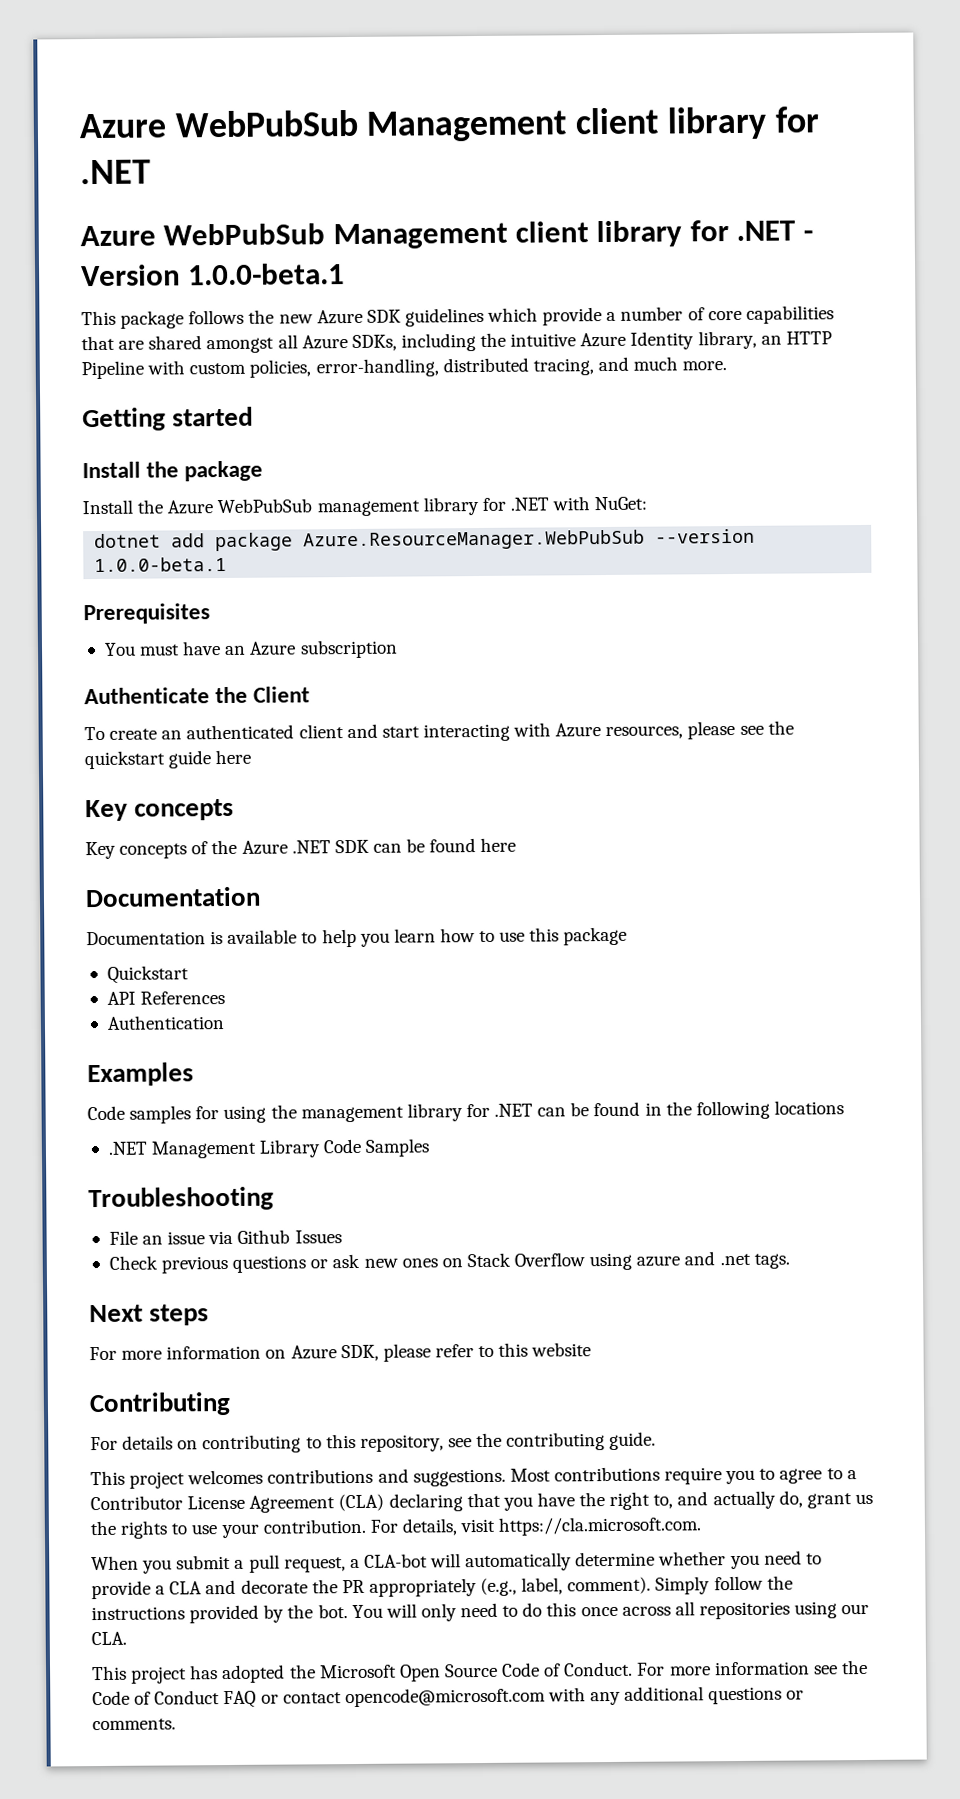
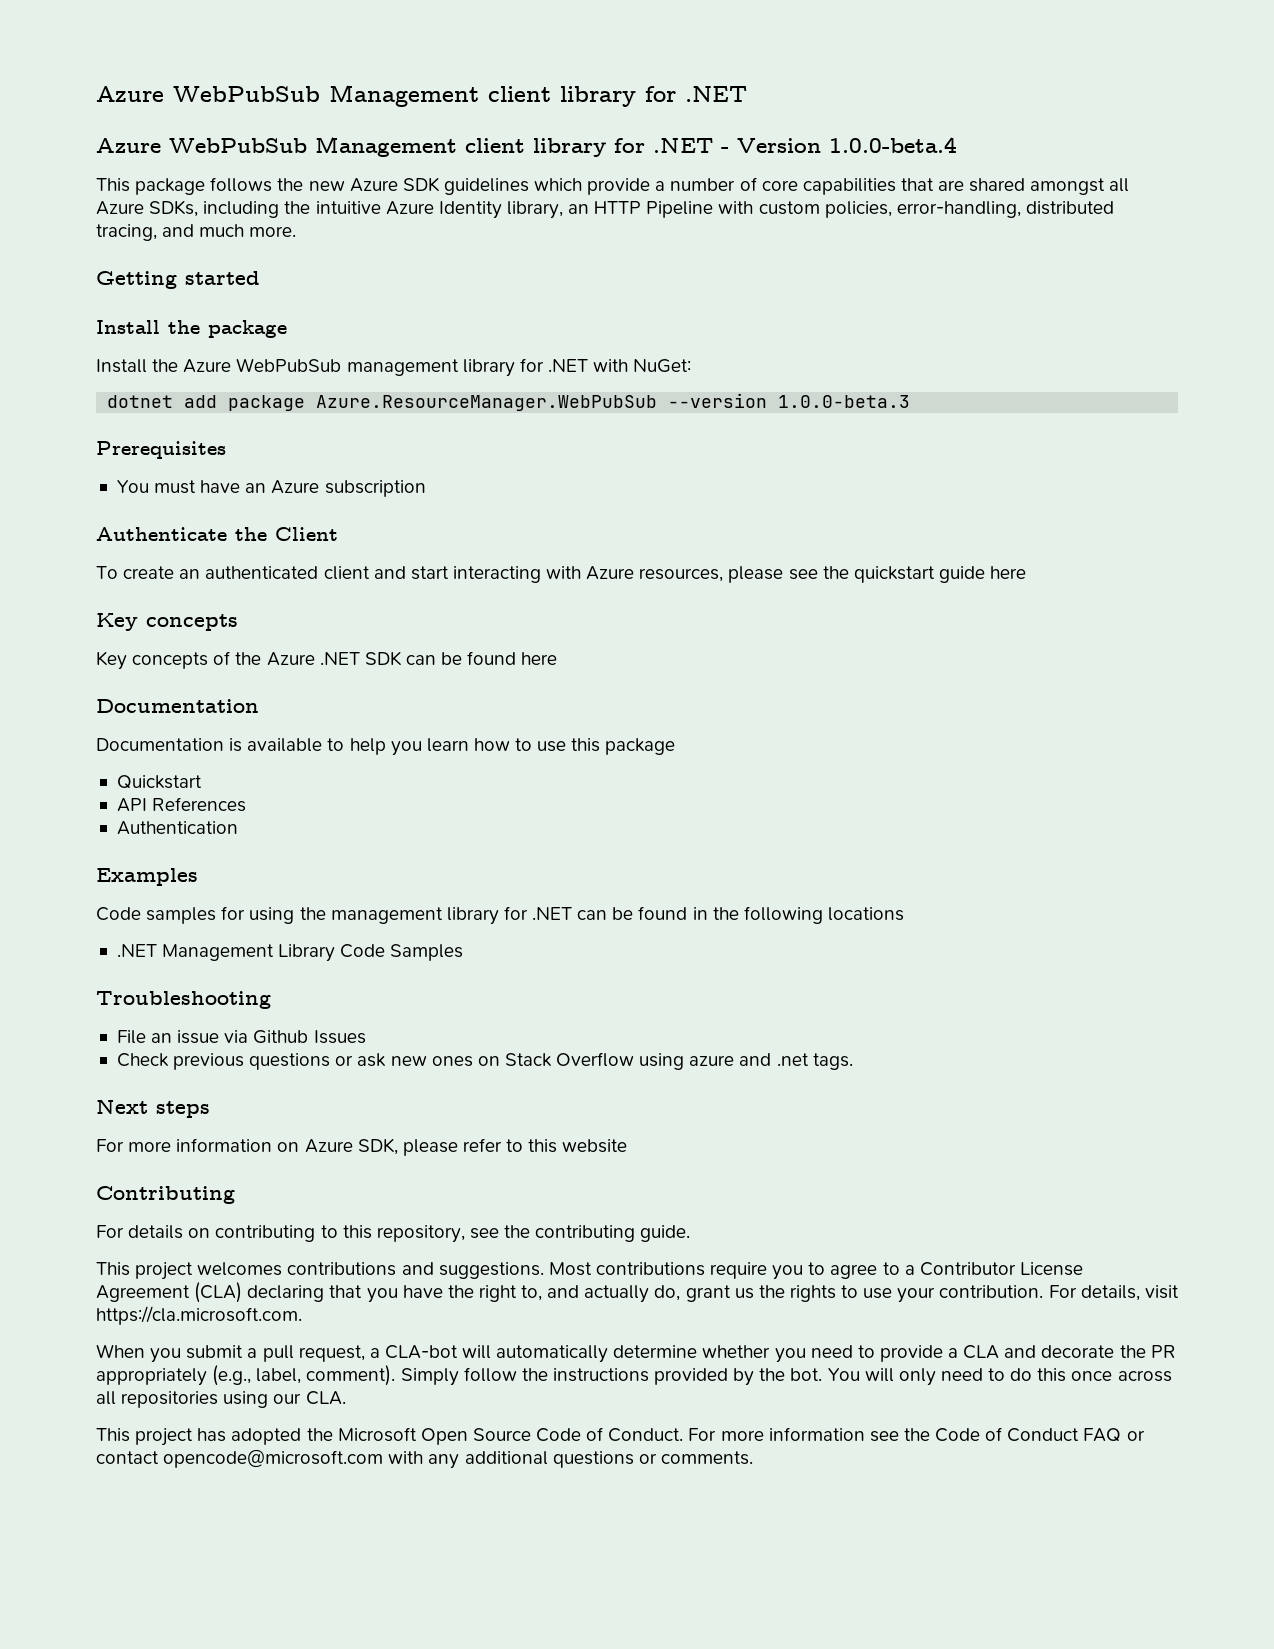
[188,263,346,286] 1.0.0-beta.1 -> [829,137,957,153] 1.0.0-beta.4
[94,556,228,573] 1.0.0-beta.1 -> [778,395,911,408] 1.0.0-beta.3

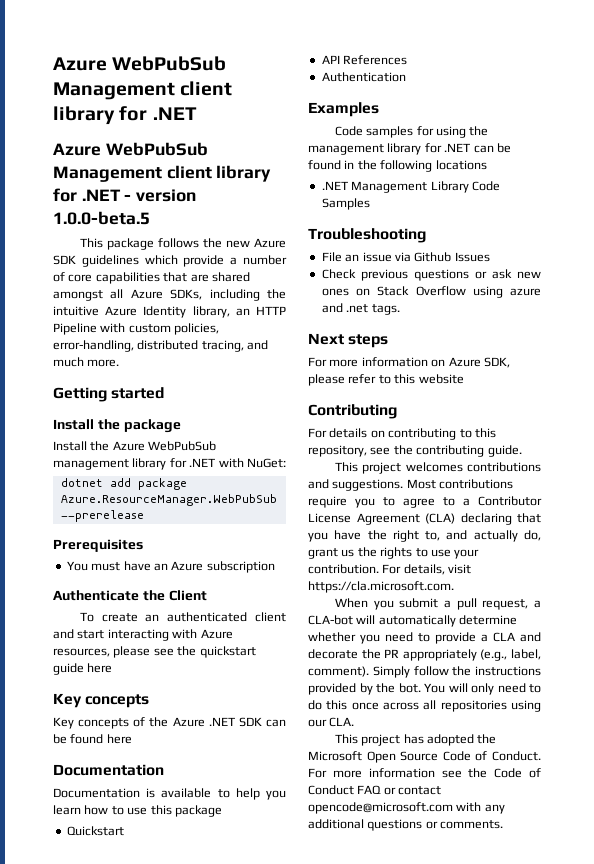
[737,137,957,153] Version 1.0.0-beta.4 -> [136,189,197,202] [53,211,150,225] version 1.0.0-beta.5
[668,393,911,408] --version 1.0.0-beta.3 -> [60,510,144,522] --prerelease

